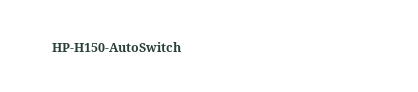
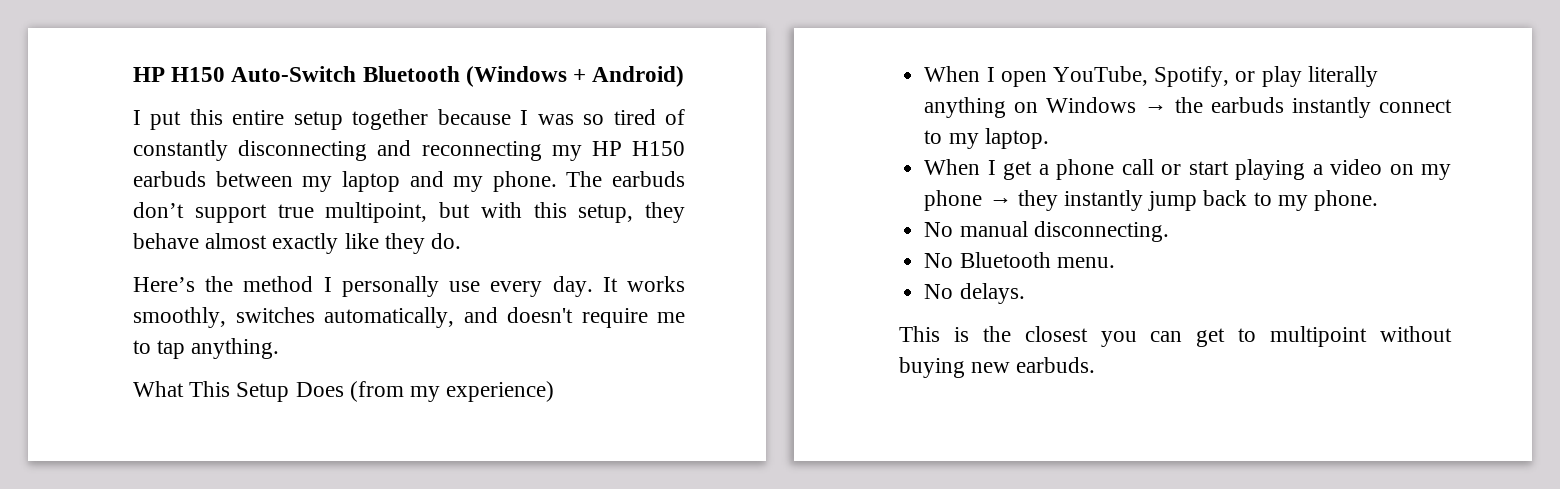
[52,42,182,52] HP-H150-AutoSwitch -> [133,66,685,87] [133,109,685,130] [133,140,686,161] [133,171,685,192] [133,202,685,223] [133,233,462,254] [133,276,685,297] [133,307,685,328] [133,338,280,359] [133,381,555,402] [924,66,1378,87] [924,97,1452,118] [924,128,1049,149] [924,159,1451,180] [924,190,1378,211] [924,221,1169,242] [924,252,1115,268] [924,283,1025,304] [899,326,1452,347] [899,357,1096,378] HP H150 Auto-Switch Bluetooth (Windows + Android) // I put this entire setup together because I was so tired of constantly disconnecting and reconnecting my HP H150 earbuds between my laptop and my phone. The earbuds don’t support true multipoint, but with this setup, they behave almost exactly like they do. // Here’s the method I personally use every day. It works smoothly, switches automatically, and doesn't require me to tap anything. // What This Setup Does (from my experience) // When I open YouTube, Spotify, or play literally anything on Windows → the earbuds instantly connect to my laptop. // When I get a phone call or start playing a video on my phone → they instantly jump back to my phone. // No manual disconnecting. // No Bluetooth menu. // No delays. // This is the closest you can get to multipoint without buying new earbuds.

